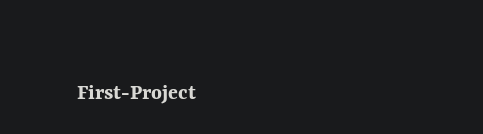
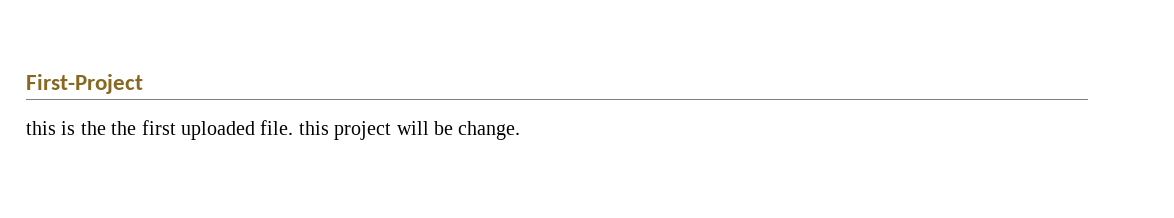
(196, 94) none -> [26,120,521,140] // this is the the first uploaded file. this project will be change.

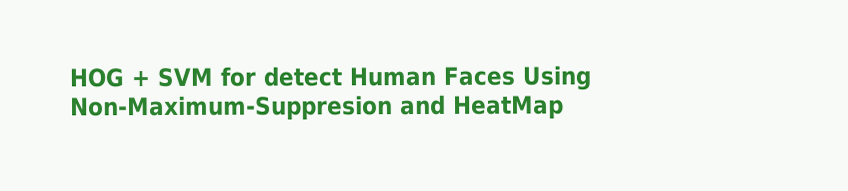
[26,74,143,94] [26,120,521,140] First-Project // this is the the first uploaded file. this project will be change. -> [69,65,591,91] [70,94,564,121] HOG + SVM for detect Human Faces Using Non-Maximum-Suppresion and HeatMap

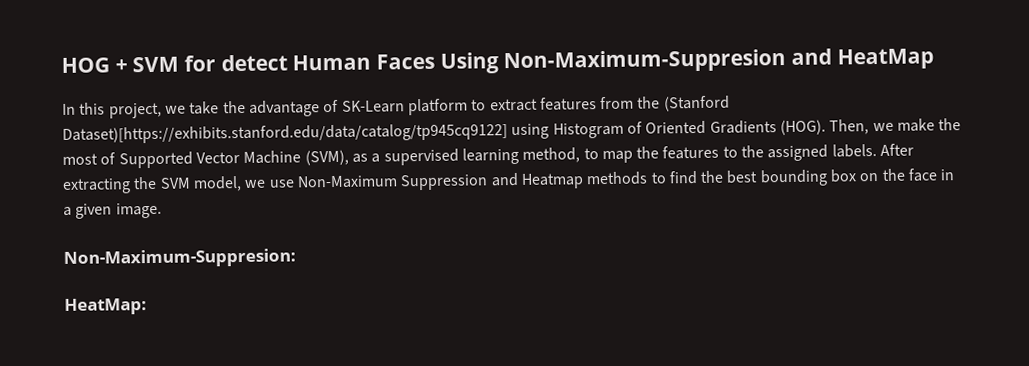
(564, 107) none -> [62,95,730,119] [62,118,962,144] [62,143,915,169] [62,168,955,194] [63,202,162,219] [63,248,296,268] [64,298,147,315] // In this project, we take the advantage of SK-Learn platform to extract features from the (Stanford Dataset)[https://exhibits.stanford.edu/data/catalog/tp945cq9122] using Histogram of Oriented Gradients (HOG). Then, we make the most of Supported Vector Machine (SVM), as a supervised learning method, to map the features to the assigned labels. After extracting the SVM model, we use Non-Maximum Suppression and Heatmap methods to find the best bounding box on the face in a given image. // Non-Maximum-Suppresion: // HeatMap:

